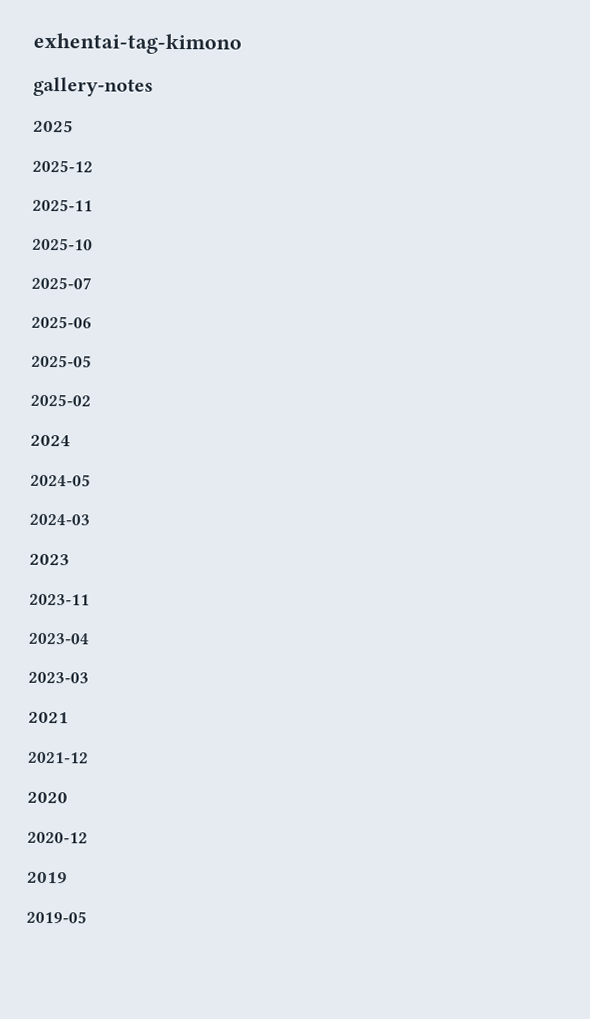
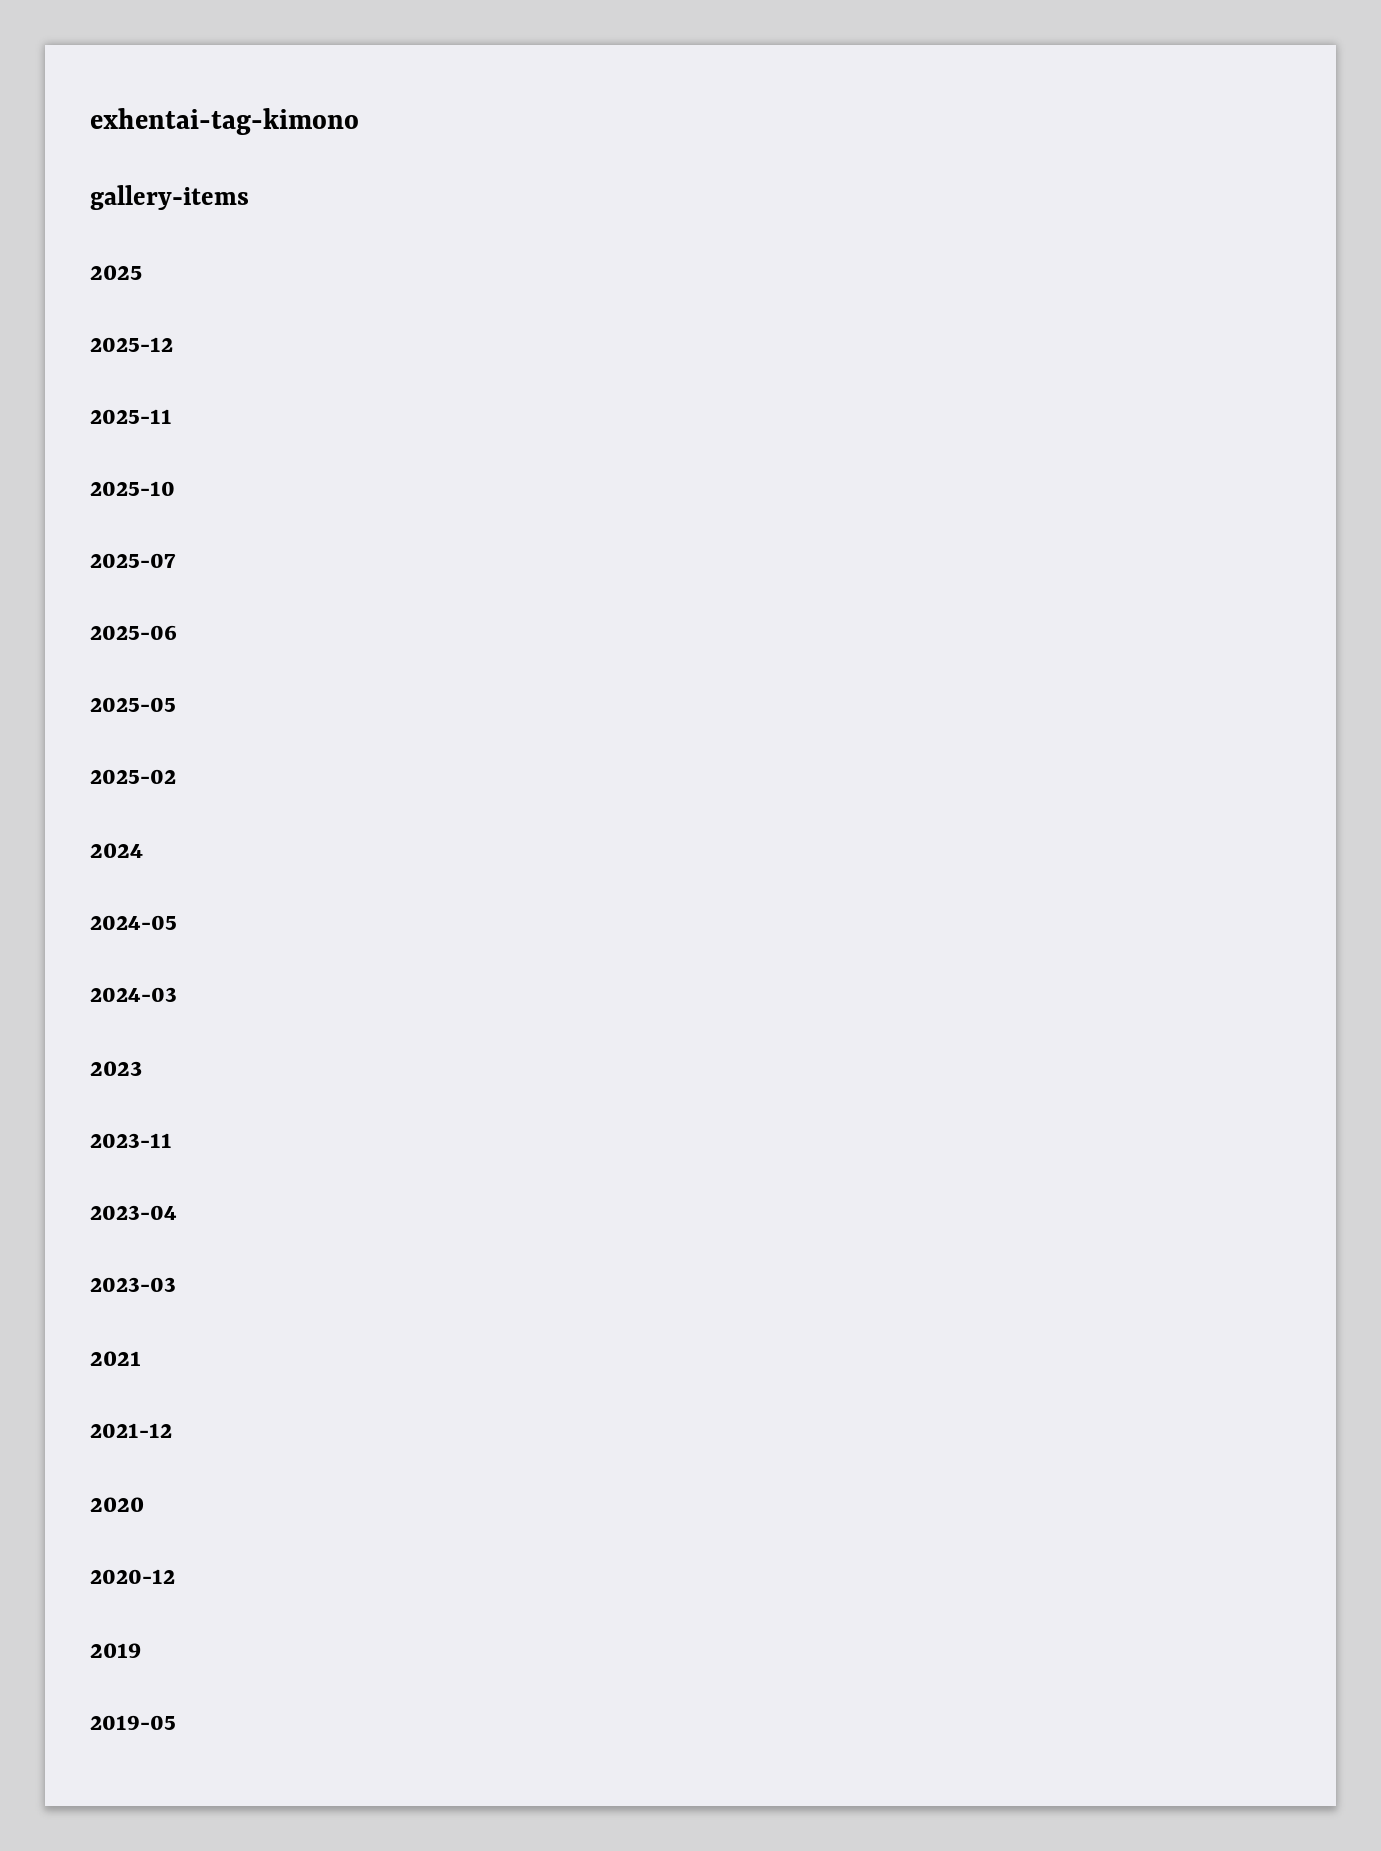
[33,76,154,97] gallery-notes -> [90,185,249,210] gallery-items

